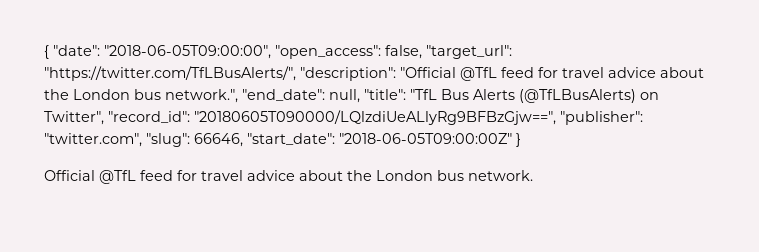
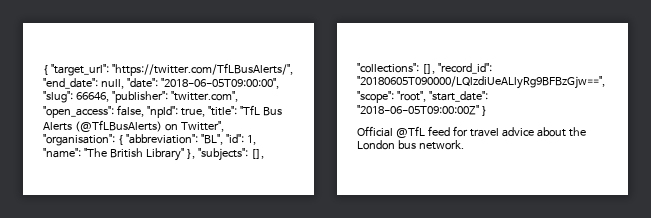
[44,45,512,59] [44,66,704,81] [44,89,360,103] { "date": "2018-06-05T09:00:00", "open_access": false, "target_url": "https://twitter.com/TfLBusAlerts/", "description": "Official @TfL feed for travel advice about the London bus network.", "end_date": null, -> [43,63,293,76] [43,78,279,89] [43,91,238,103] [43,105,205,118] { "target_url": "https://twitter.com/TfLBusAlerts/", "end_date": null, "date": "2018-06-05T09:00:00", "slug": 66646, "publisher": "twitter.com", "open_access": false, "npld": true,
[108,110,643,125] [44,133,243,147] "record_id": "20180605T090000/LQlzdiUeALlyRg9BFBzGjw==", "publisher": "twitter.com", "slug": 66646, -> [43,134,256,146] [43,148,264,161] [357,63,492,74] [357,76,605,89] [357,91,426,103] "organisation": { "abbreviation": "BL", "id": 1, "name": "The British Library" }, "subjects": [], "collections": [], "record_id": "20180605T090000/LQlzdiUeALlyRg9BFBzGjw==", "scope": "root",

